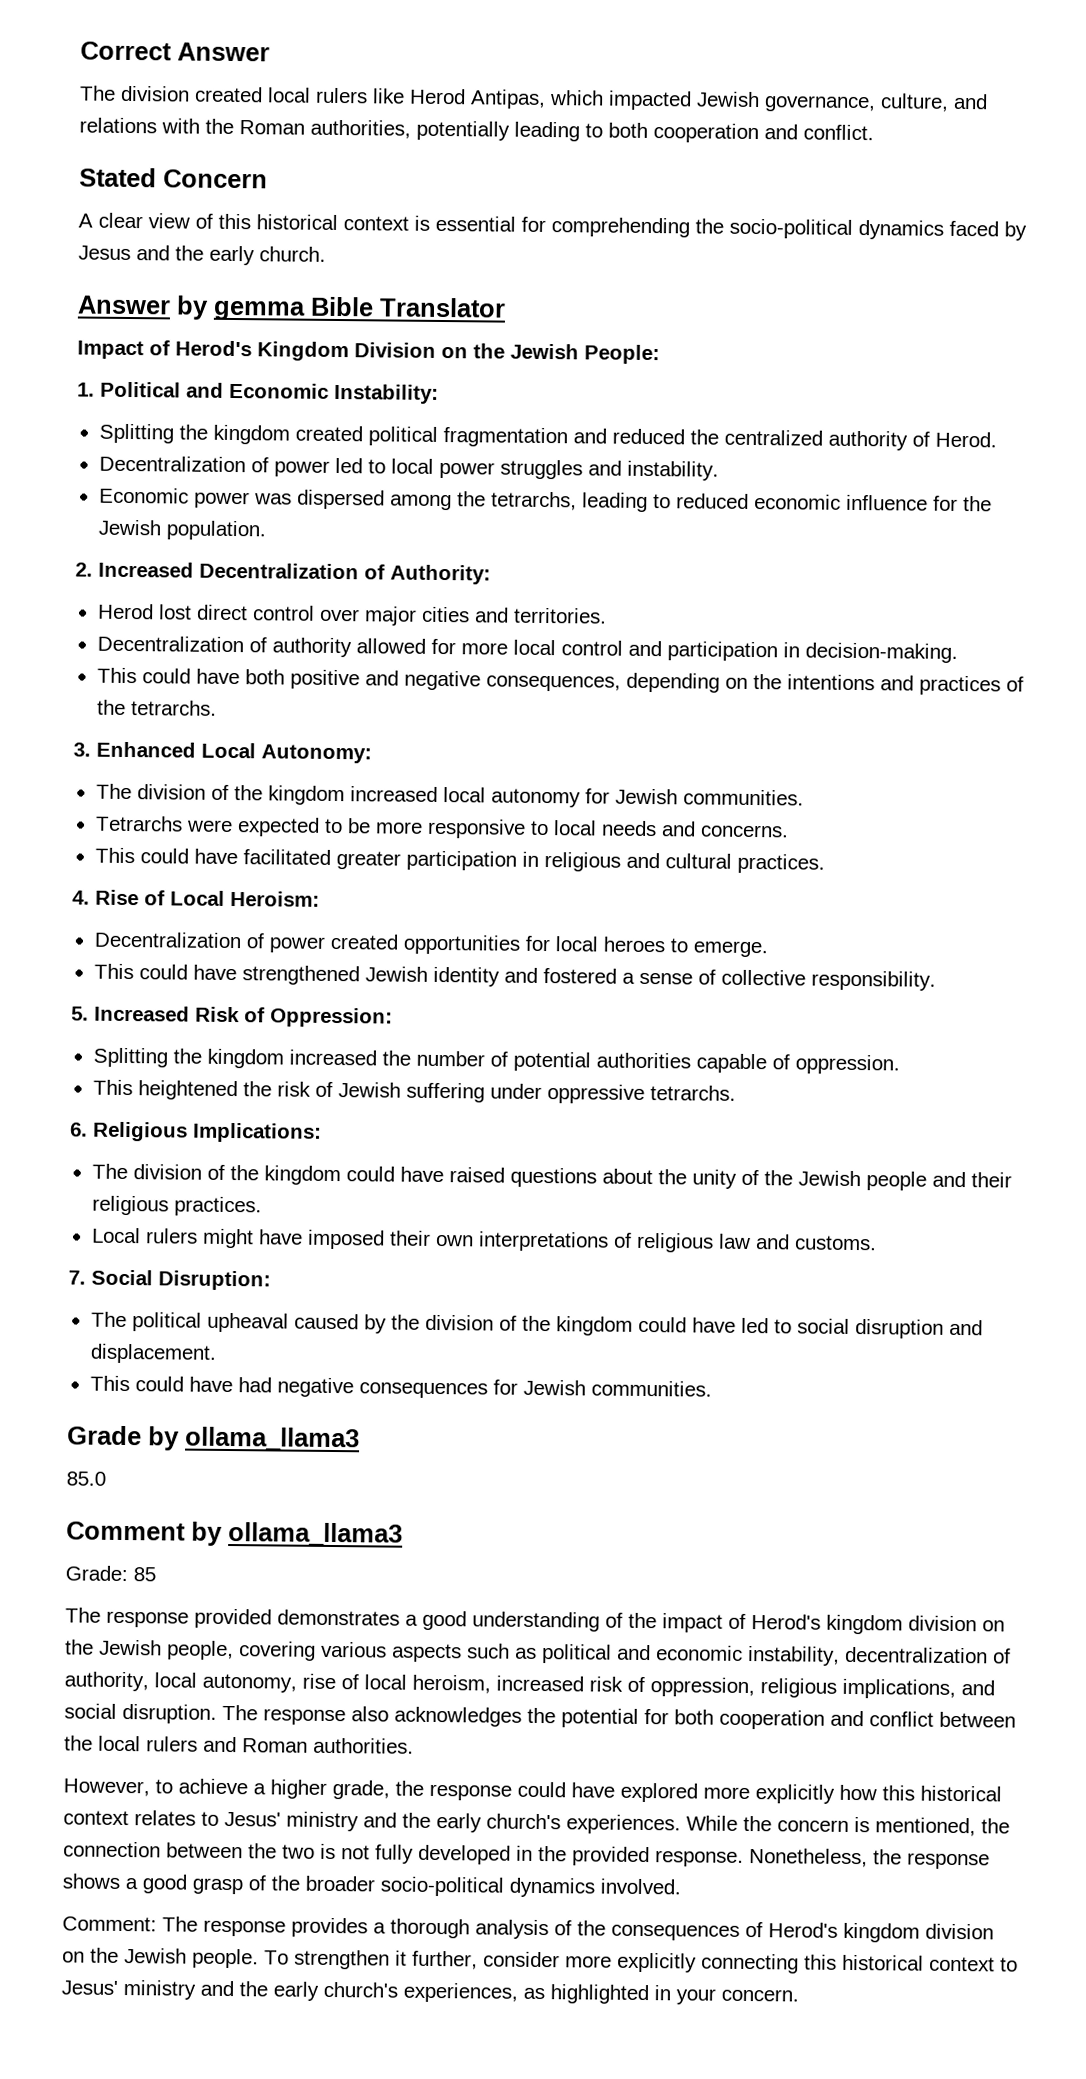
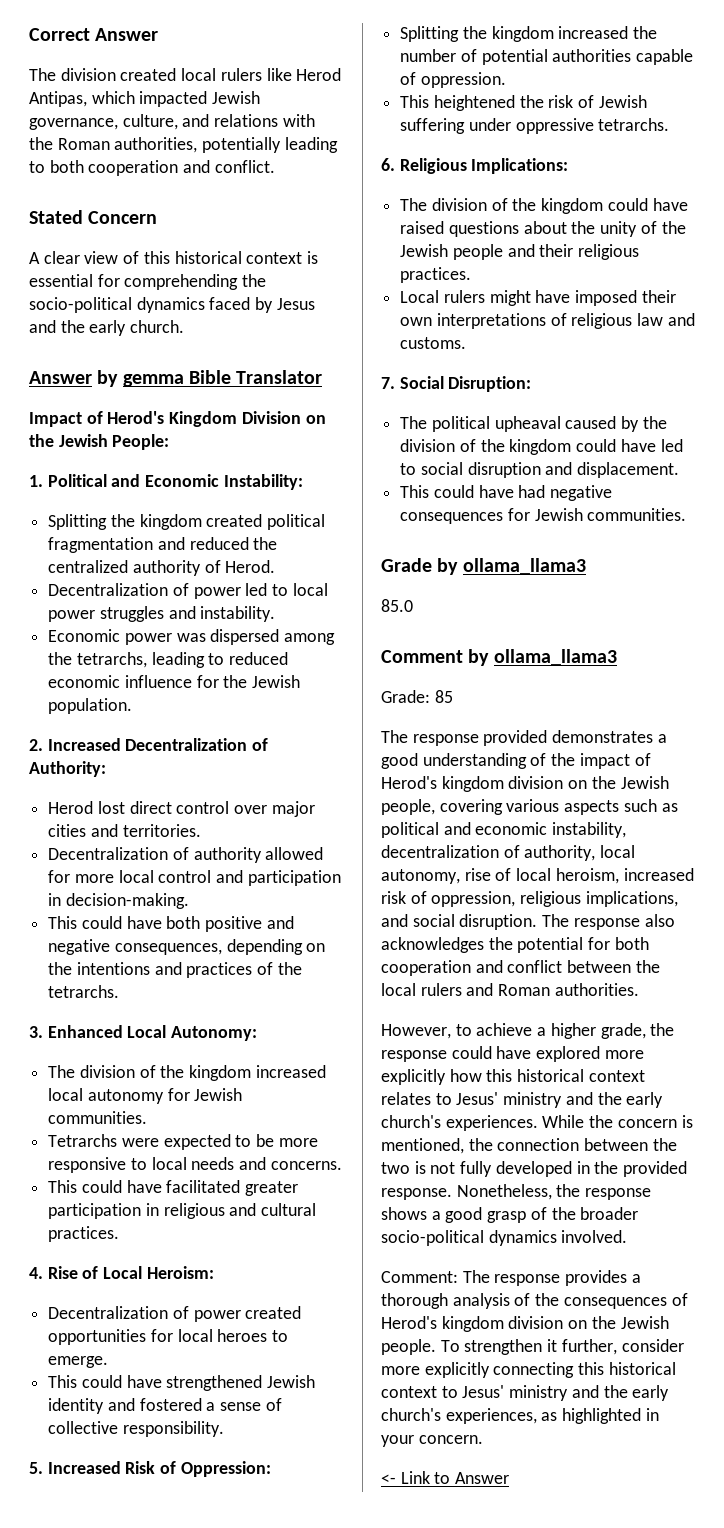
(799, 1995) none -> [381,1471,510,1484] // <- Link to Answer

